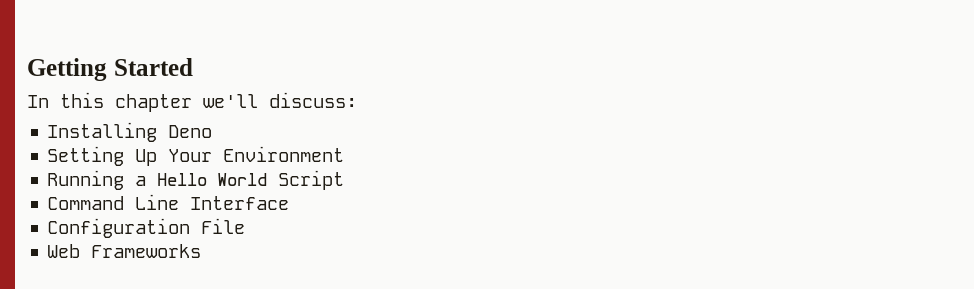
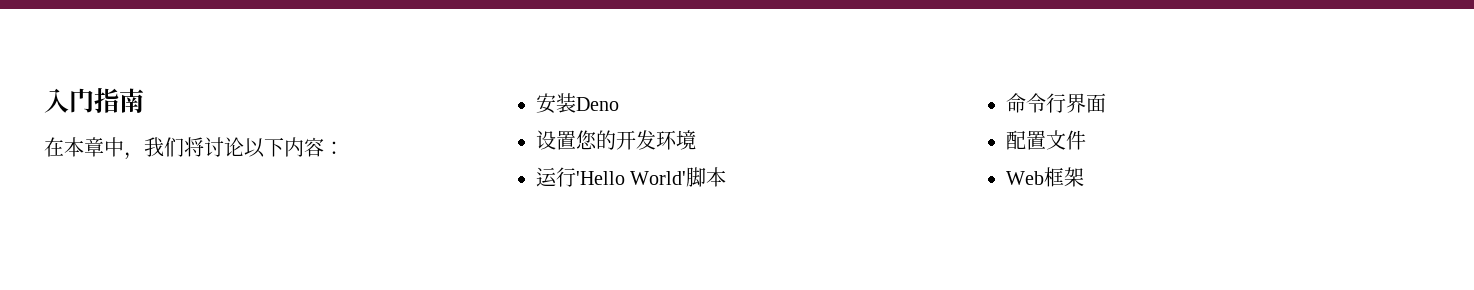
[27,58,193,81] [27,92,357,112] [47,122,213,142] [47,146,345,166] [47,170,345,190] [47,194,290,210] [47,218,246,238] Getting Started // In this chapter we'll discuss: // Installing Deno // Setting Up Your Environment // Running a Hello World Script // Command Line Interface // Configuration File -> [44,88,144,113] [44,137,344,160] [536,93,619,114] [536,130,696,150] [536,167,727,187] [1006,93,1106,113] [1006,130,1086,150] 入门指南 // 在本章中，我们将讨论以下内容： // 安装Deno // 设置您的开发环境 // 运行'Hello World'脚本 // 命令行界面 // 配置文件
[91,244,202,258] Frameworks -> [1044,167,1084,187] 框架

